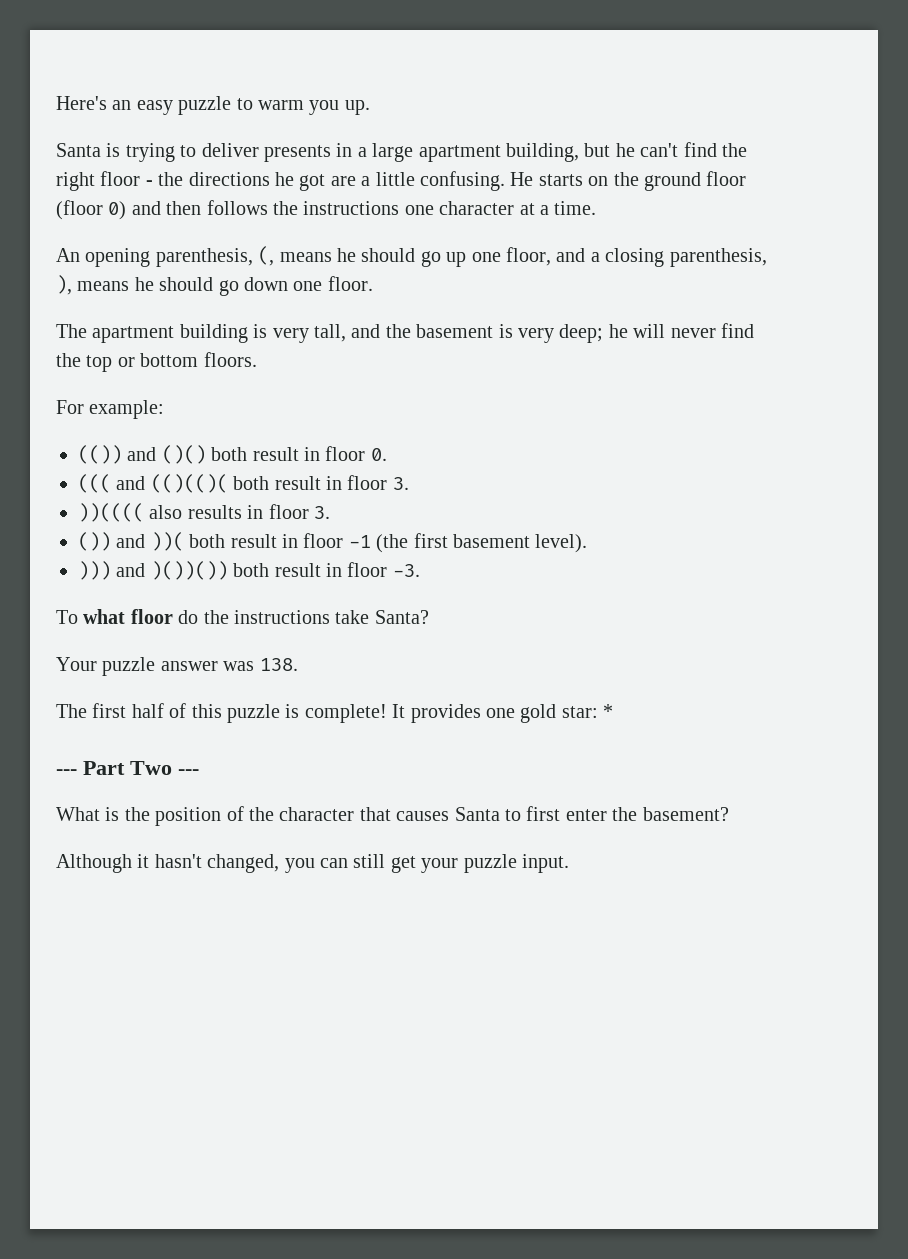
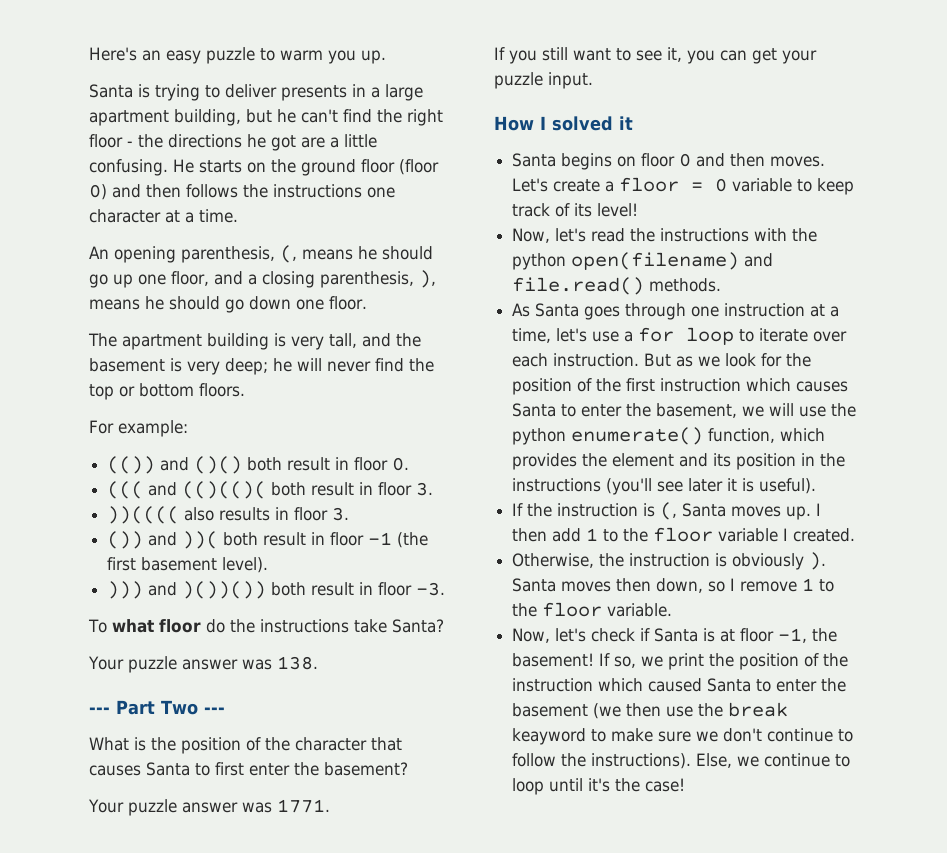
[56,703,614,723] // The first half of this puzzle is complete! It provides one gold star: * -> (318, 663) none
[56,854,280,873] Although it hasn't changed, -> [88,799,330,816] [494,47,682,64] Your puzzle answer was 1771. // If you still want to see it,
[353,854,386,868] still -> (747, 55) none
(569, 863) none -> [494,116,633,131] [512,153,826,170] [512,177,855,195] [512,203,639,217] [512,228,818,243] [512,252,774,270] [512,277,722,295] [512,303,840,320] [512,327,848,345] [512,353,812,367] [512,378,849,395] [512,403,857,418] [512,427,826,445] [512,453,846,470] [512,478,817,495] [512,502,822,520] [512,527,856,542] [512,552,827,570] [512,578,835,593] [512,602,673,617] [512,628,838,643] [512,653,849,670] [512,678,847,692] [512,702,789,719] [512,728,854,745] [512,753,851,769] [512,778,686,795] // How I solved it // Santa begins on floor 0 and then moves. Let's create a floor = 0 variable to keep track of its level! // Now, let's read the instructions with the python open(filename) and file.read() methods. // As Santa goes through one instruction at a time, let's use a for loop to iterate over each instruction. But as we look for the position of the first instruction which causes Santa to enter the basement, we will use the python enumerate() function, which provides the element and its position in the instructions (you'll see later it is useful). // If the instruction is (, Santa moves up. I then add 1 to the floor variable I created. // Otherwise, the instruction is obviously ). Santa moves then down, so I remove 1 to the floor variable. // Now, let's check if Santa is at floor -1, the basement! If so, we print the position of the instruction which caused Santa to enter the basement (we then use the break keayword to make sure we don't continue to follow the instructions). Else, we continue to loop until it's the case!

